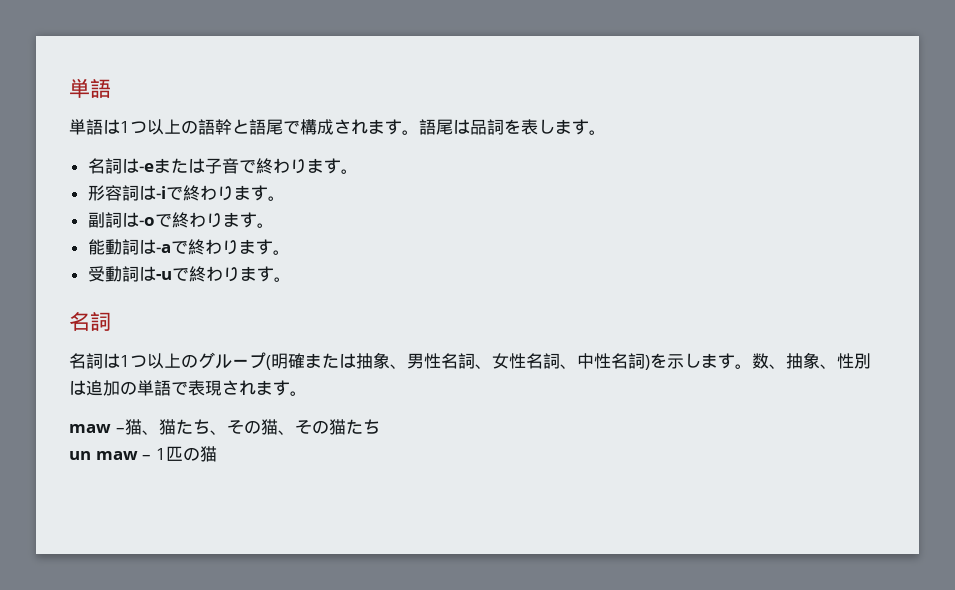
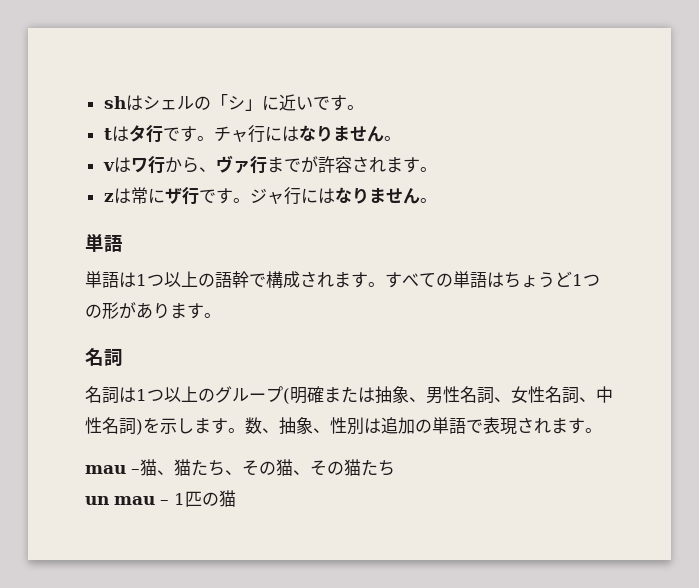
(69, 88) none -> [103,94,364,111] [103,125,401,143] [102,155,437,174] [103,187,437,205] shはシェルの「シ」に近いです。 // tはタ行です。チャ行にはなりません。 // vはワ行から、ヴァ行までが許容されます。 // zは常にザ行です。ジャ行にはなりません。 //
[232,119,283,135] と語尾 -> (249, 279) none
[419,119,606,135] [87,158,358,174] [87,185,285,201] [87,212,274,228] [87,239,290,255] [87,266,223,282] 語尾は品詞を表します。 // 名詞は‐eまたは子音で終わります。 // 形容詞は‐iで終わります。 // 副詞は‐oで終わります。 // 能動詞は‐aで終わります。 // 受動詞は-uで終わ -> [385,271,600,288] [85,302,153,319] すべての単語はちょうど1つの形があ
[69,424,111,433] maw -> [85,465,126,474] mau
[95,451,138,460] maw -> [114,496,155,505] mau

